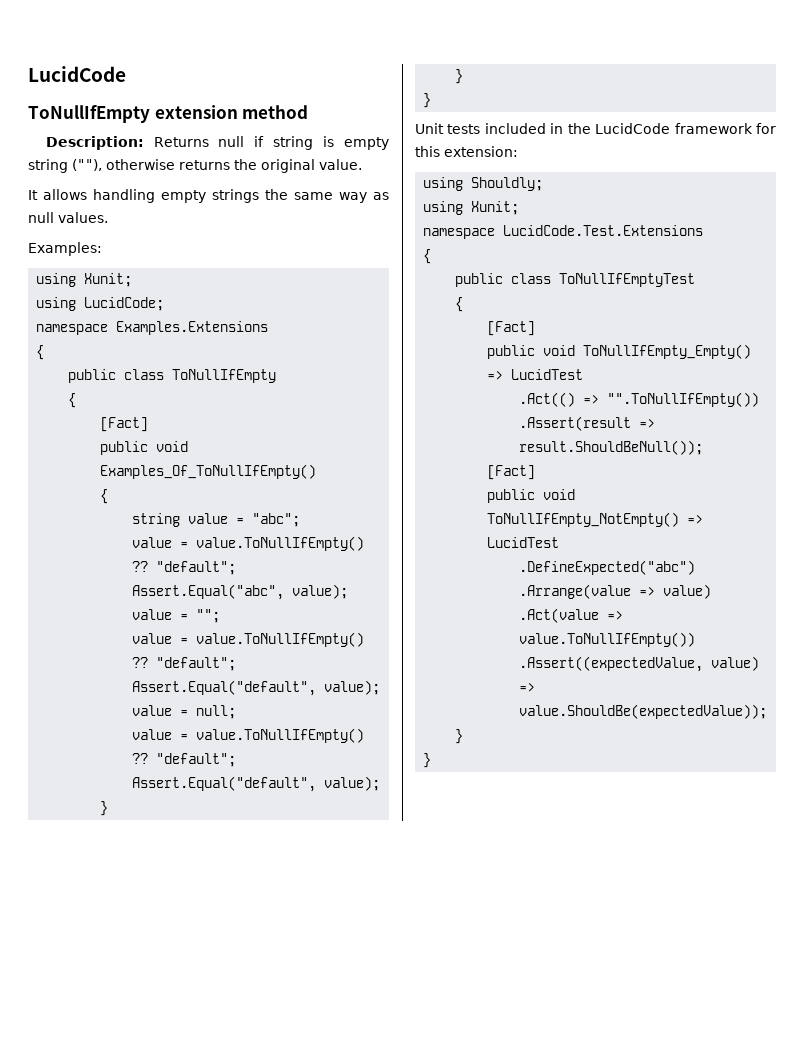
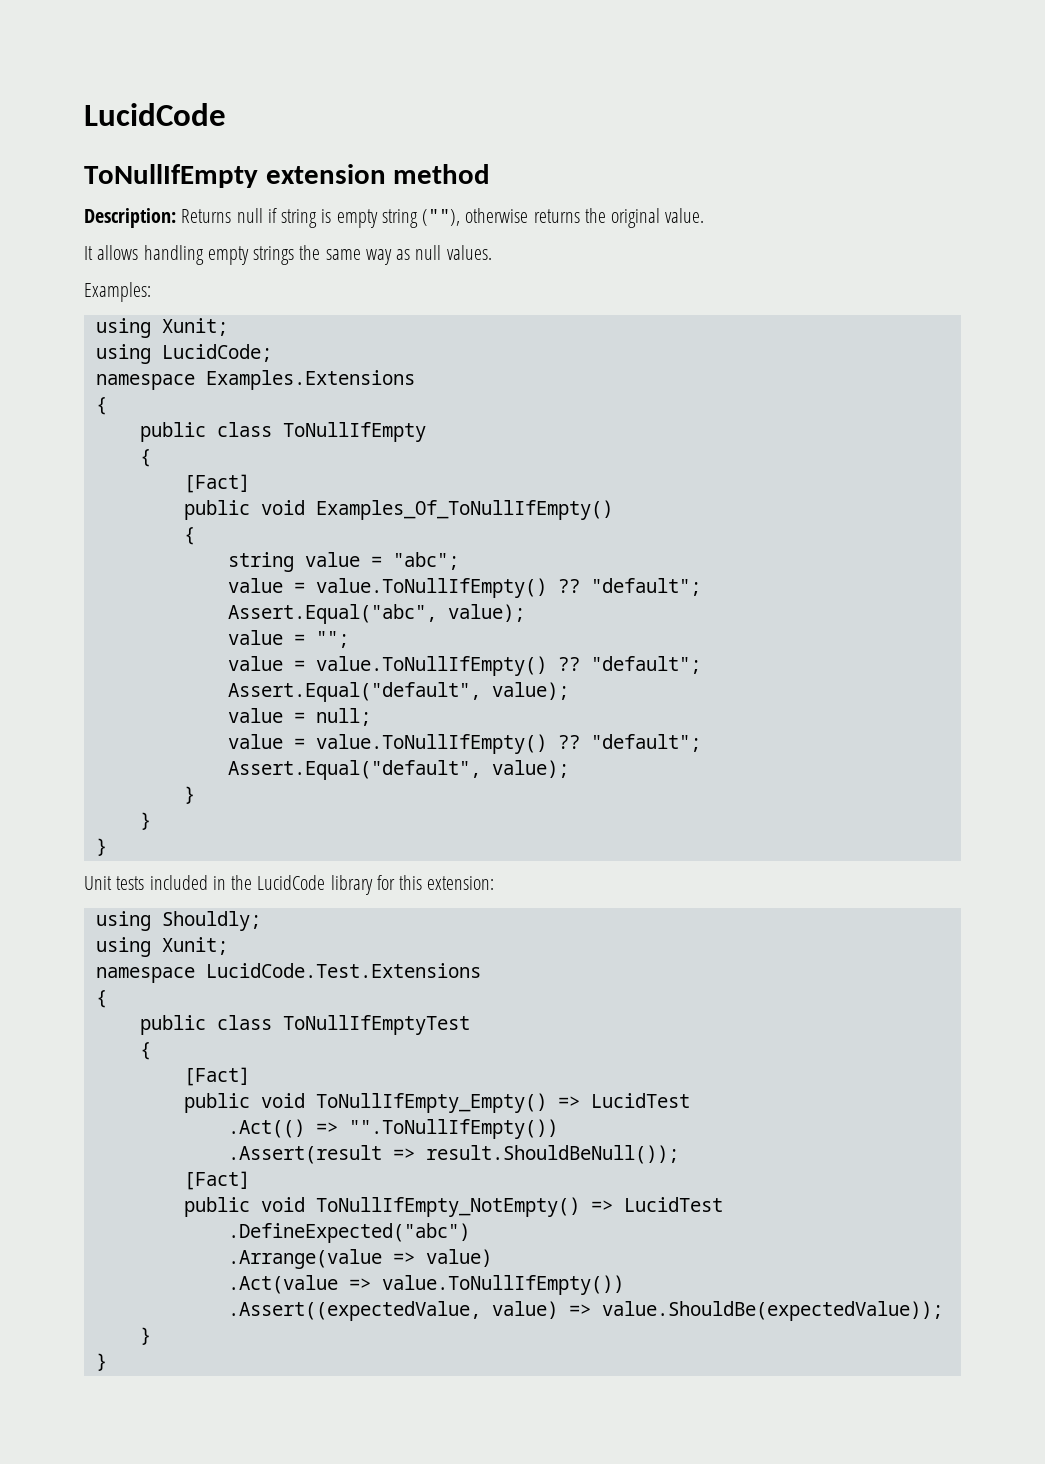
[674,123,753,134] framework -> [330,875,373,895] library

